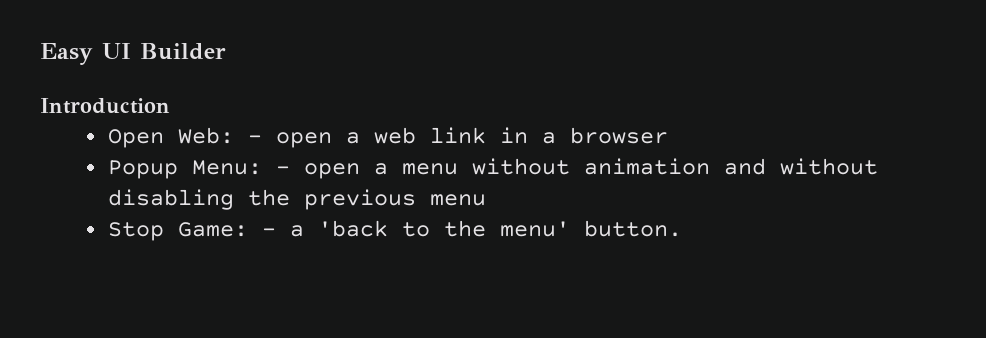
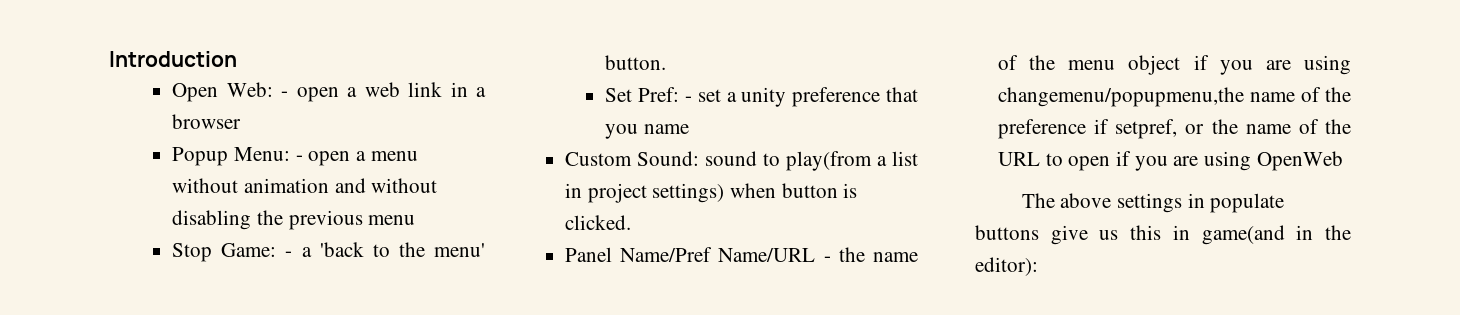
[40,43,226,65] Easy UI Builder // -> (109, 59) none
(682, 228) none -> [605,87,918,107] [605,124,689,139] [565,151,918,171] [565,183,858,203] [565,215,632,230] [565,247,918,262] [998,55,1351,75] [998,87,1351,107] [998,119,1351,139] [998,151,1343,171] [1021,193,1285,213] [975,225,1351,245] [975,257,1038,276] // Set Pref: - set a unity preference that you name // Custom Sound: sound to play(from a list in project settings) when button is clicked. // Panel Name/Pref Name/URL - the name of the menu object if you are using changemenu/popupmenu,the name of the preference if setpref, or the name of the URL to open if you are using OpenWeb // The above settings in populate buttons give us this in game(and in the editor):

